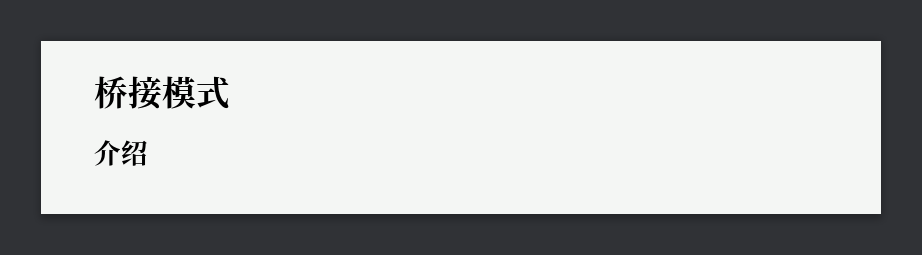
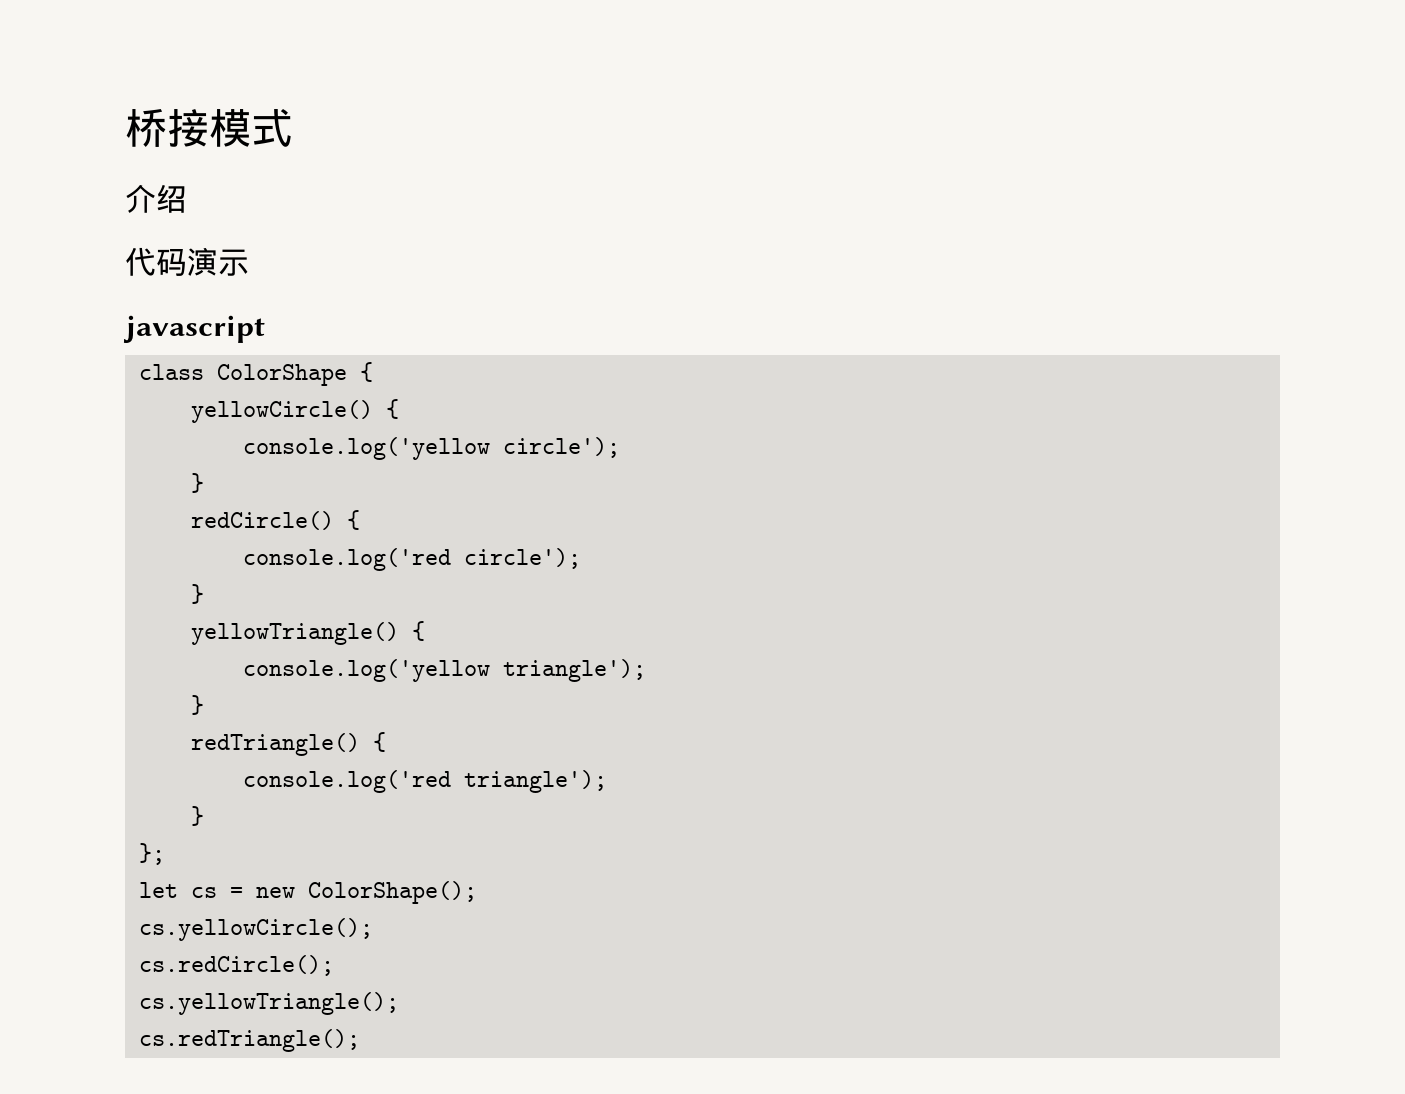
(148, 153) none -> [125,247,249,276] [123,315,265,343] [138,362,373,386] [190,399,399,423] [242,437,620,460] [190,473,204,493] [190,510,360,530] [242,548,581,571] [190,584,204,604] [190,621,425,645] [242,659,646,682] [190,695,204,715] [190,732,386,756] [242,770,607,793] [190,806,204,826] [138,843,165,865] [138,881,477,904] [138,918,373,941] [138,955,334,976] [138,992,399,1015] [138,1029,360,1052] // 代码演示 // javascript // class ColorShape { // yellowCircle() { // console.log('yellow circle'); // } // redCircle() { // console.log('red circle'); // } // yellowTriangle() { // console.log('yellow triangle'); // } // redTriangle() { // console.log('red triangle'); // } // }; // let cs = new ColorShape(); // cs.yellowCircle(); // cs.redCircle(); // cs.yellowTriangle(); // cs.redTriangle();

